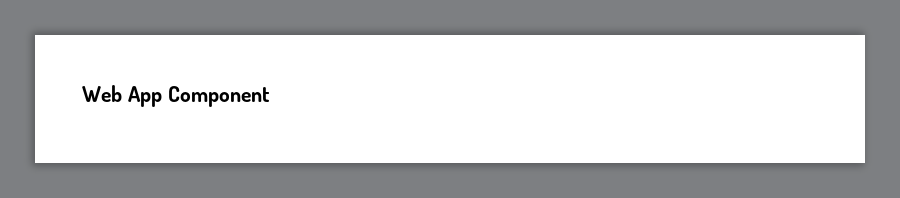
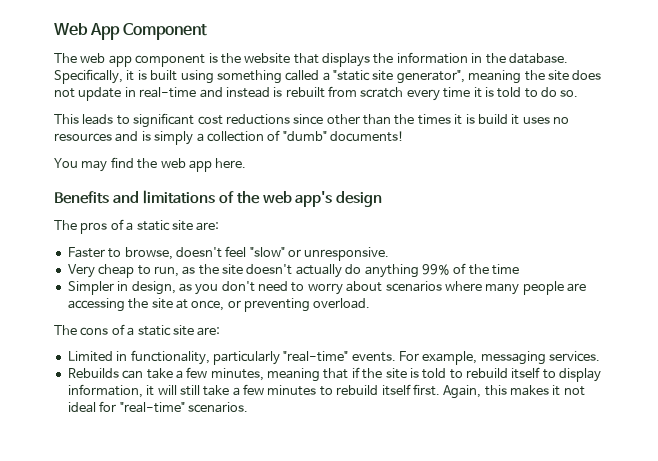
(270, 96) none -> [54,52,568,67] [54,69,602,84] [54,86,579,101] [54,113,569,128] [54,130,404,145] [54,157,247,172] [54,190,383,207] [54,219,220,234] [67,246,390,261] [67,263,519,278] [67,281,586,295] [67,298,371,312] [54,324,221,336] [67,350,601,365] [67,367,602,382] [67,384,585,399] [67,401,248,413] // The web app component is the website that displays the information in the database. Specifically, it is built using something called a "static site generator", meaning the site does not update in real-time and instead is rebuilt from scratch every time it is told to do so. // This leads to significant cost reductions since other than the times it is build it uses no resources and is simply a collection of "dumb" documents! // You may find the web app here. // Benefits and limitations of the web app's design // The pros of a static site are: // Faster to browse, doesn't feel "slow" or unresponsive. // Very cheap to run, as the site doesn't actually do anything 99% of the time // Simpler in design, as you don't need to worry about scenarios where many people are accessing the site at once, or preventing overload. // The cons of a static site are: // Limited in functionality, particularly "real-time" events. For example, messaging services. // Rebuilds can take a few minutes, meaning that if the site is told to rebuild itself to display information, it will still take a few minutes to rebuild itself first. Again, this makes it not ideal for "real-time" scenarios.

